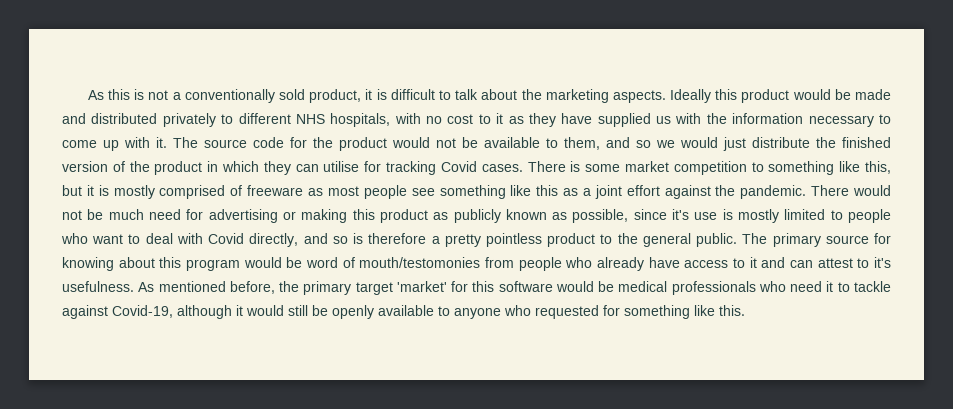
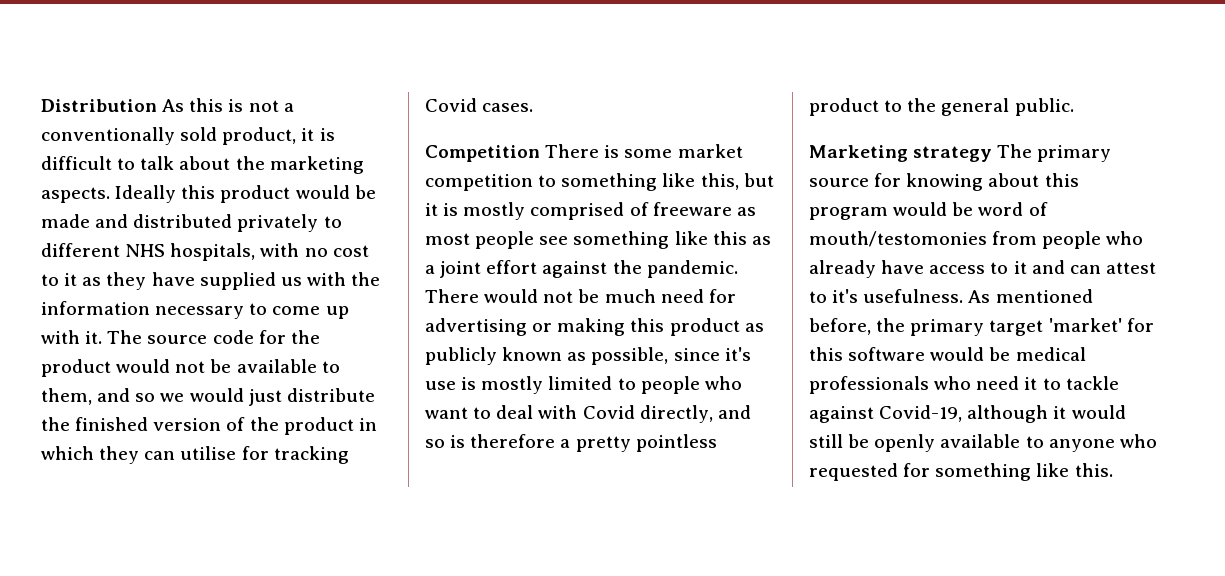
(87, 95) none -> [41,99,157,112] Distribution
(523, 168) none -> [425,145,540,162] // Competition
(738, 240) none -> [809,145,993,162] // Marketing strategy

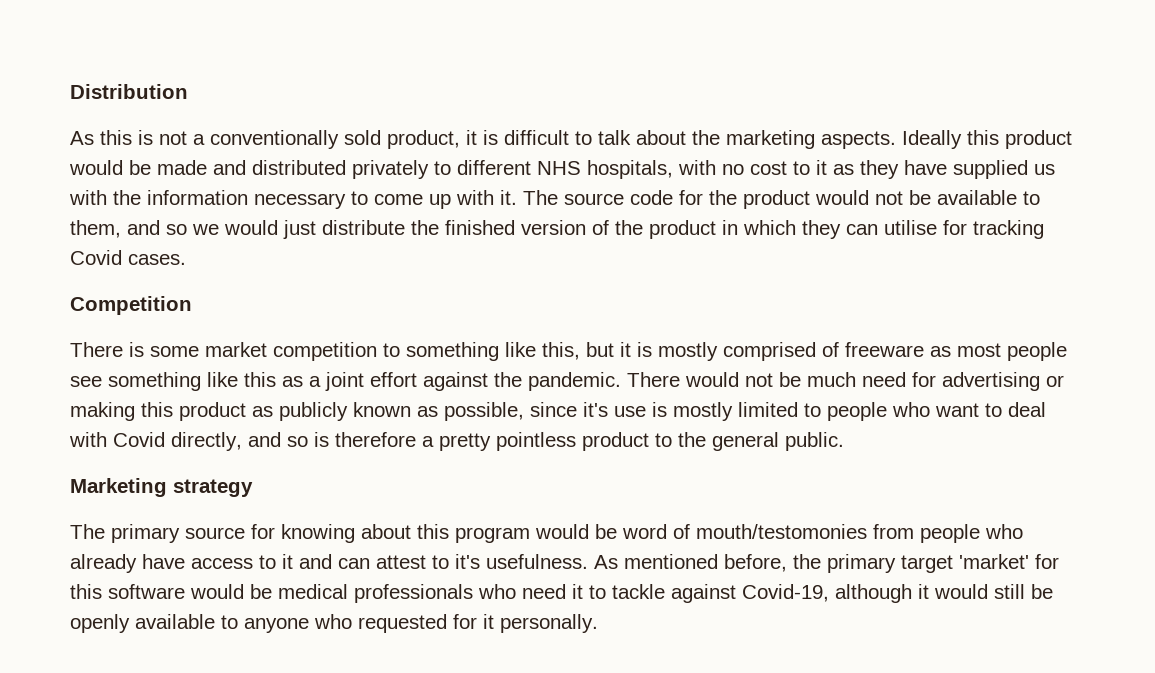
(157, 105) none -> (188, 91) //
(540, 153) none -> (192, 305) //
(993, 154) none -> (253, 488) //
[935,463,1113,481] something like this. -> [483,614,598,633] it personally.

